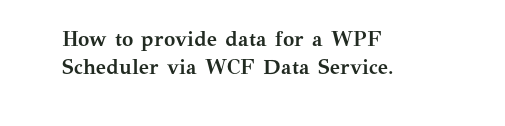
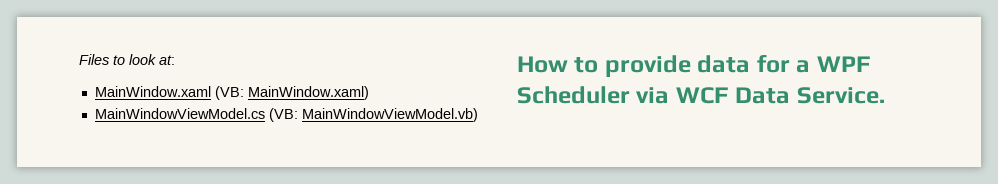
(62, 38) none -> [79,54,175,65] [94,86,369,100] [94,108,478,122] Files to look at: // MainWindow.xaml (VB: MainWindow.xaml) // MainWindowViewModel.cs (VB: MainWindowViewModel.vb) //

